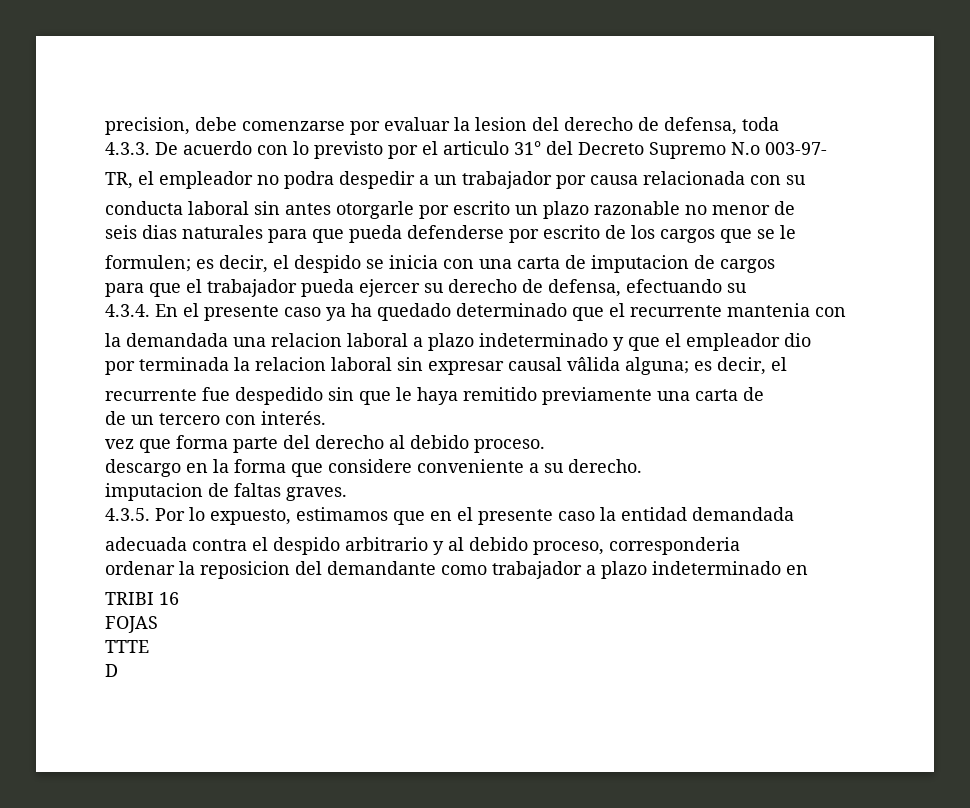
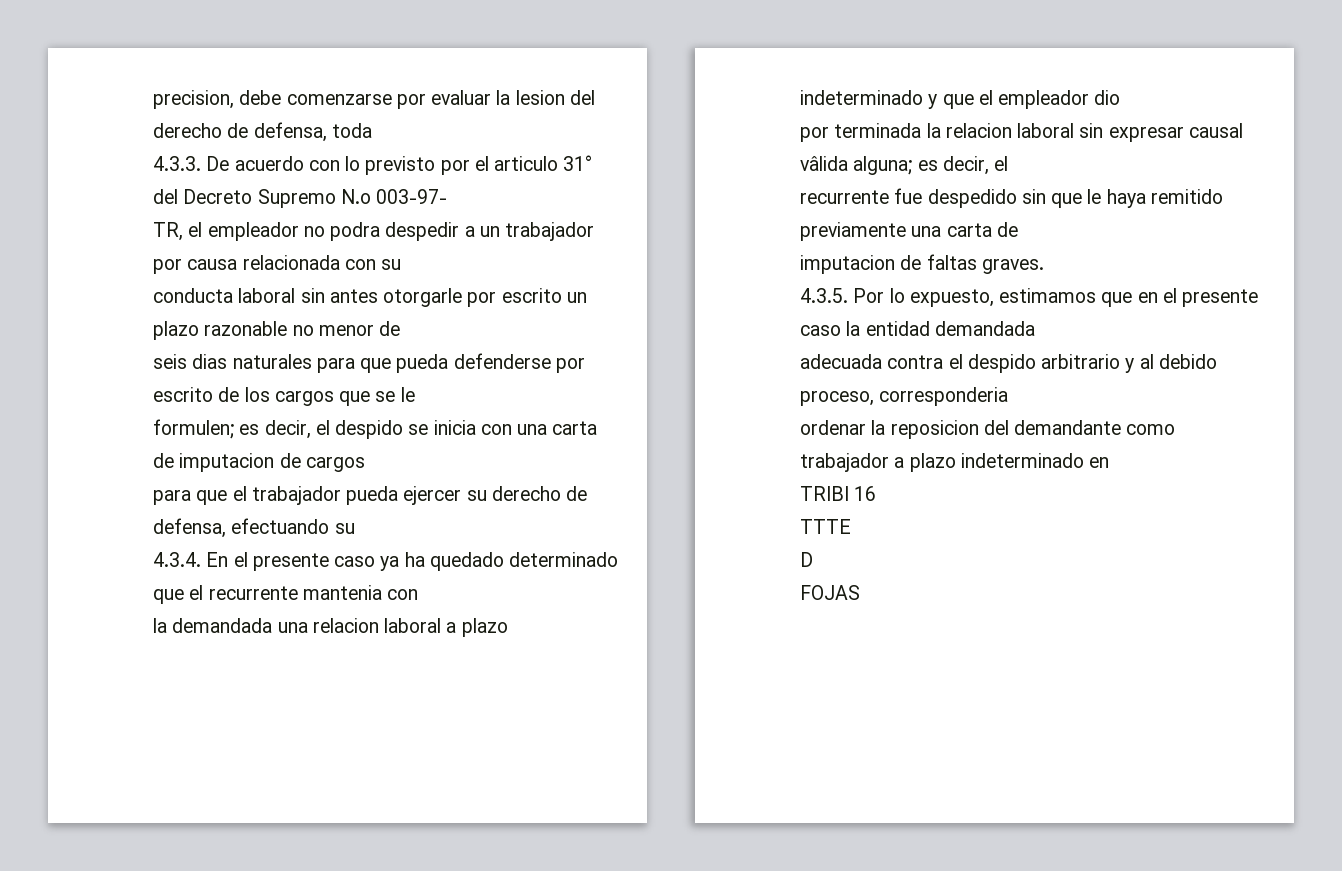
[105,411,326,425] [105,435,545,453] [105,459,642,477] // de un tercero con interés. // vez que forma parte del derecho al debido proceso. // descargo en la forma que considere conveniente a su derecho. -> (1018, 229) none
[105,616,158,633] // FOJAS -> (877, 493) none
(118, 670) none -> [800,585,860,600] // FOJAS

